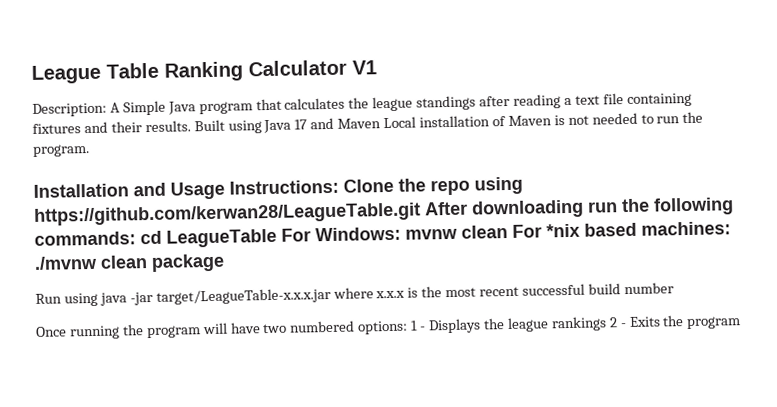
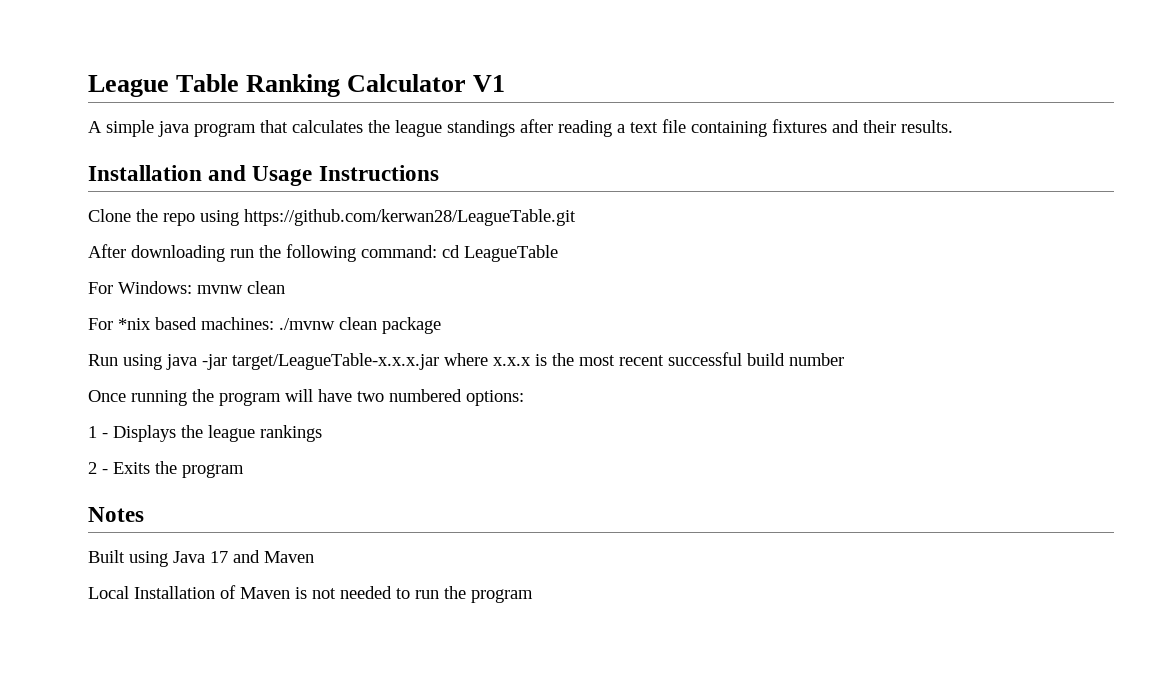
[32,100,196,117] Description: A Simple Java -> [88,120,189,137] A simple java
[193,111,704,134] [32,144,90,157] Built using Java 17 and Maven Local installation of Maven is not needed to run the program. -> (953, 126) none
[229,179,339,195] Instructions: -> [318,165,439,181] Instructions //
(421, 214) none -> (576, 217) //
[34,231,136,246] commands: -> [361,245,437,258] command:
(277, 238) none -> (558, 253) //
(508, 232) none -> (285, 287) //
(409, 327) none -> (524, 398) //
(607, 324) none -> (322, 433) //
(742, 323) none -> [88,507,144,522] [88,550,314,567] [88,585,533,603] // Notes // Built using Java 17 and Maven // Local Installation of Maven is not needed to run the program

